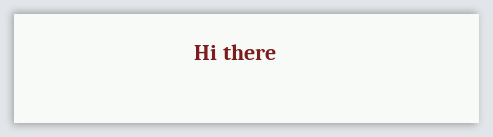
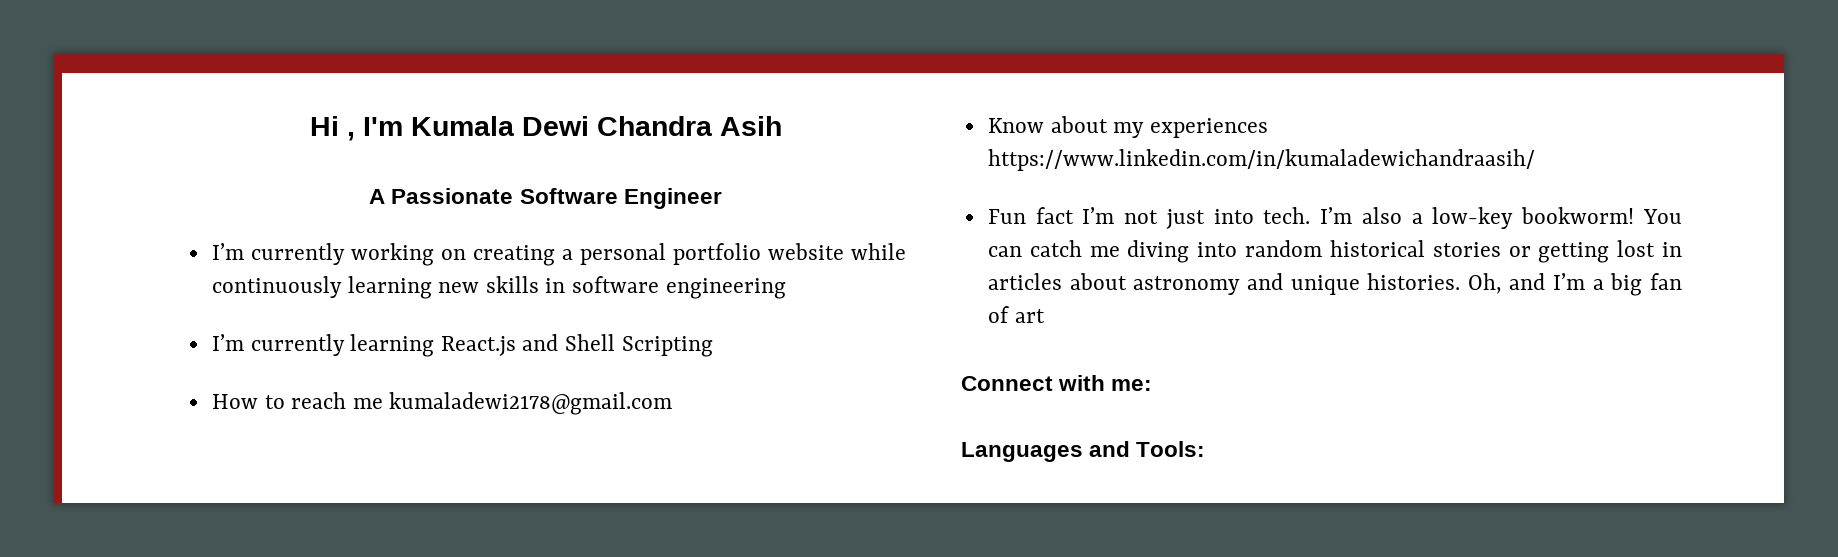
[222,44,276,60] there -> [346,116,782,141] [369,188,722,209] [211,243,906,266] [211,276,786,299] [211,334,713,357] [211,392,673,415] [987,116,1268,138] [987,149,1535,171] [987,207,1682,229] [987,240,1683,263] [987,273,1682,296] [987,306,1045,323] [961,375,1153,391] [961,441,1206,462] , I'm Kumala Dewi Chandra Asih // A Passionate Software Engineer // I’m currently working on creating a personal portfolio website while continuously learning new skills in software engineering // I’m currently learning React.js and Shell Scripting // How to reach me kumaladewi2178@gmail.com // Know about my experiences https://www.linkedin.com/in/kumaladewichandraasih/ // Fun fact I’m not just into tech. I’m also a low-key bookworm! You can catch me diving into random historical stories or getting lost in articles about astronomy and unique histories. Oh, and I’m a big fan of art // Connect with me: // Languages and Tools:

